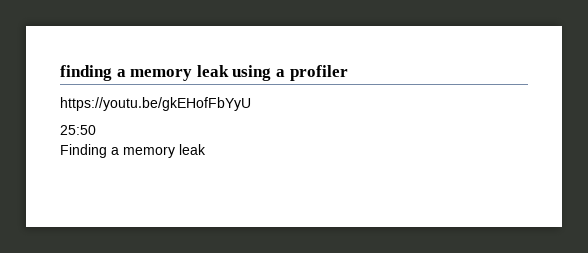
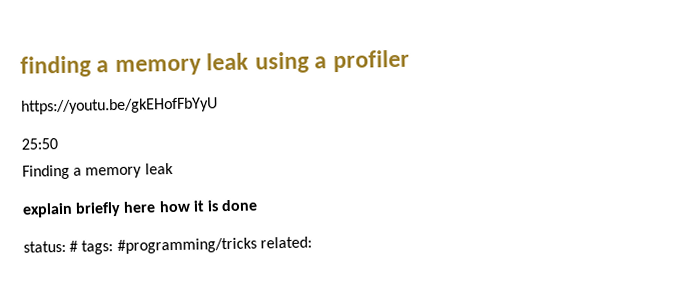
(206, 149) none -> [22,199,259,218] [23,236,312,255] // explain briefly here how it is done // status: # tags: #programming/tricks related:

